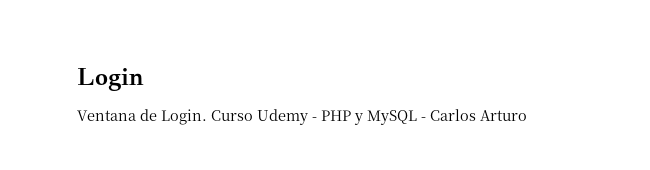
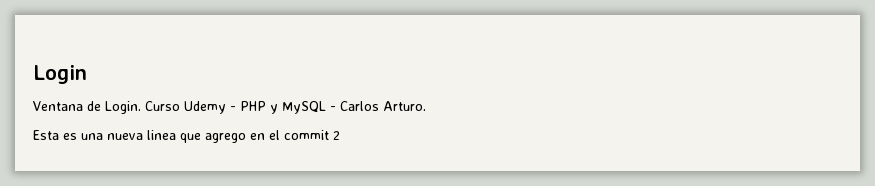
[480,110,527,121] Arturo -> [383,101,426,111] [33,130,340,143] Arturo. // Esta es una nueva linea que agrego en el commit 2

